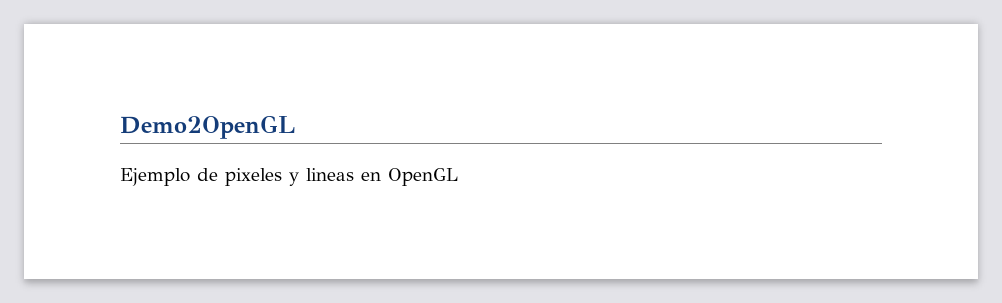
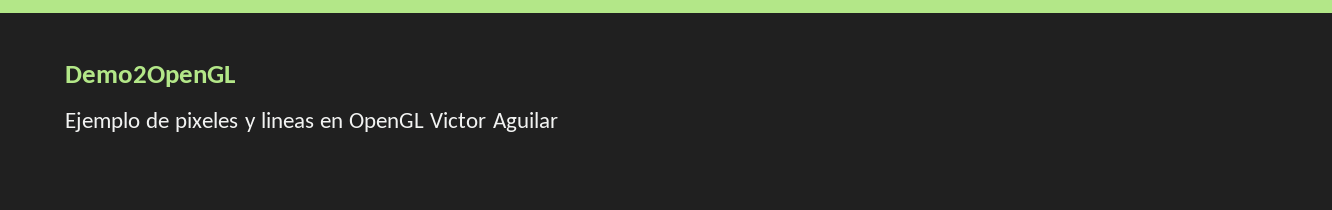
(458, 177) none -> [430,112,558,132] Victor Aguilar

